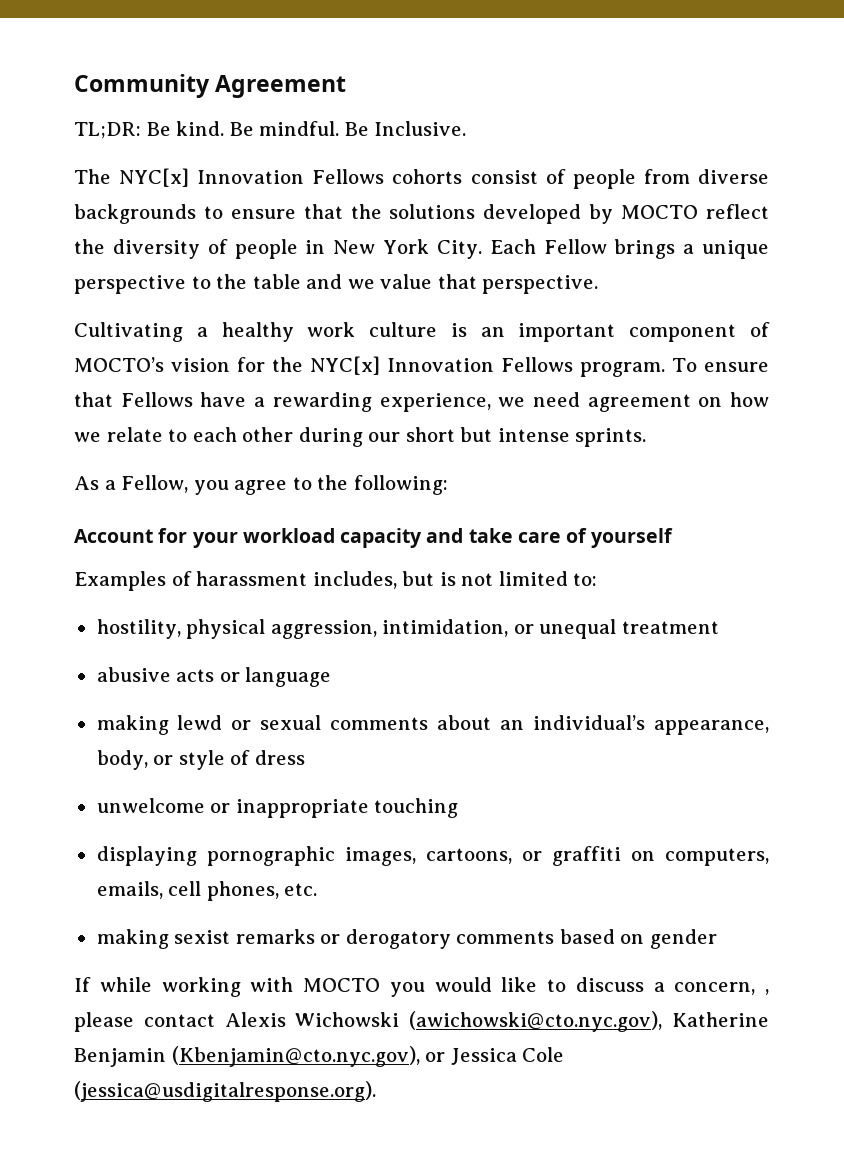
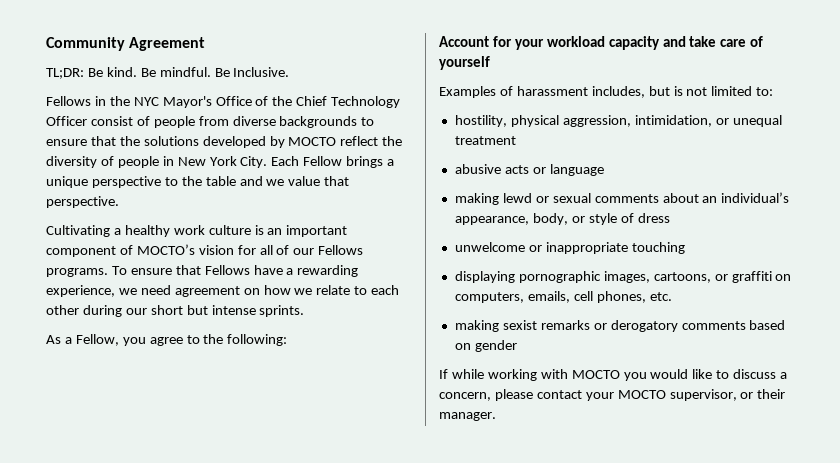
[74,168,463,187] The NYC[x] Innovation Fellows cohorts -> [46,96,401,108] [46,116,87,126] Fellows in the NYC Mayor's Office of the Chief Technology Officer
[272,356,666,377] the NYC[x] Innovation Fellows program. -> [259,245,364,255] [46,268,108,277] all of our Fellows programs.
[765,989,769,995] , -> (491, 396) none
[224,1011,769,1032] [74,1046,565,1067] [74,1081,376,1102] Alexis Wichowski (awichowski@cto.nyc.gov), Katherine Benjamin (Kbenjamin@cto.nyc.gov), or Jessica Cole (jessica@usdigitalresponse.org). -> [585,389,786,401] [439,412,496,421] your MOCTO supervisor, or their manager.

